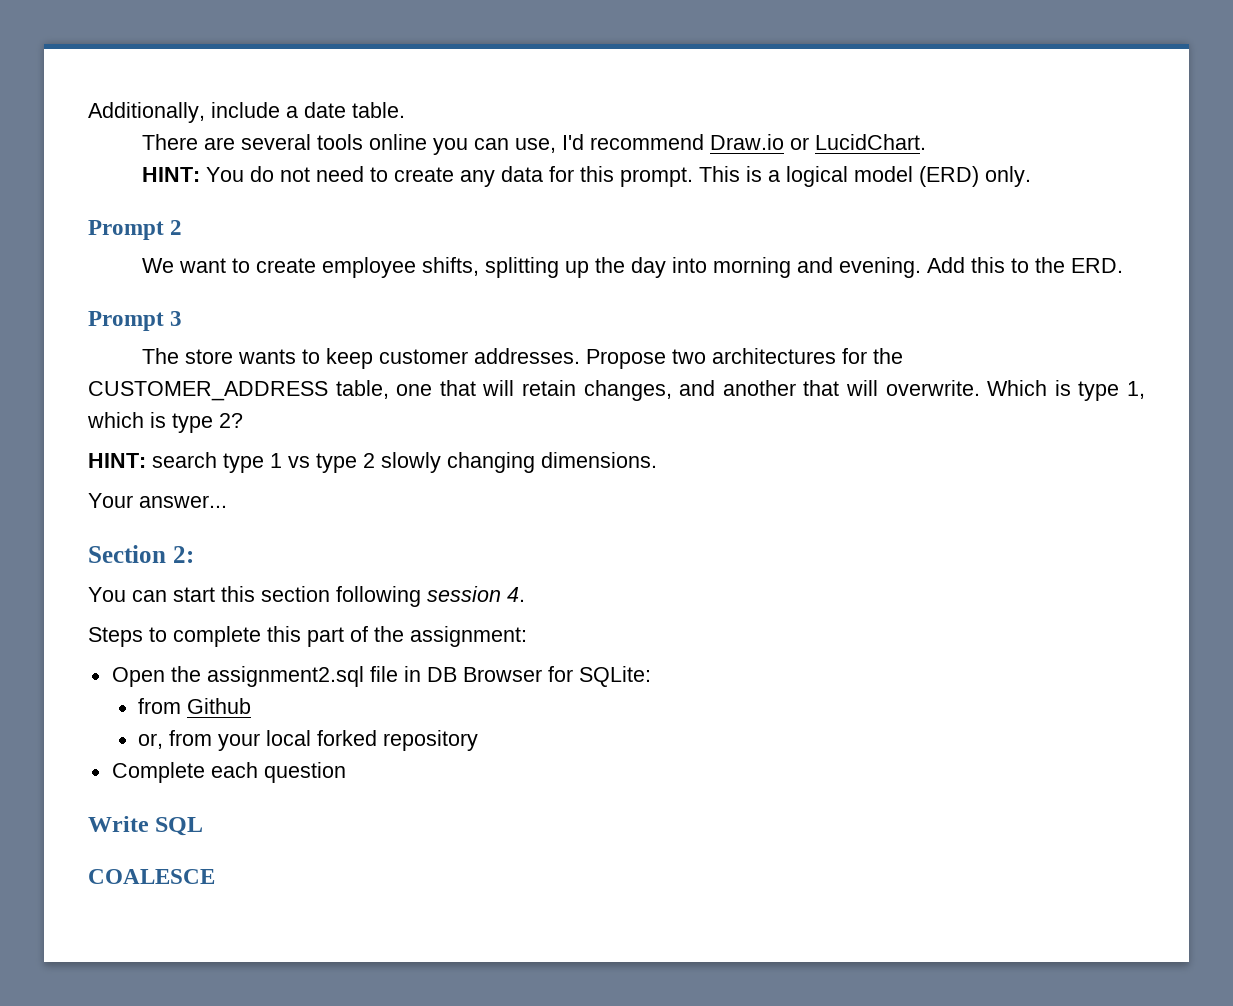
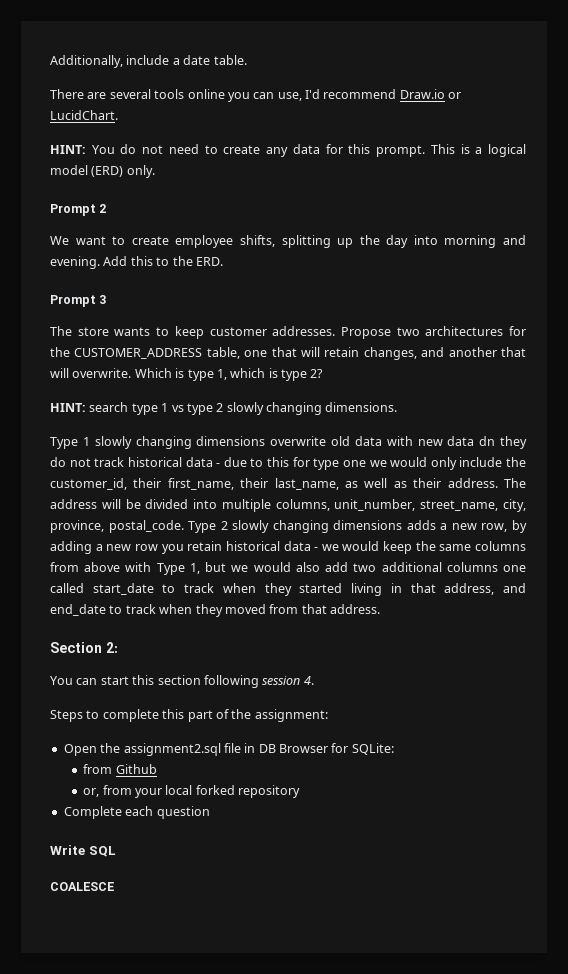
[88,493,227,508] Your answer... -> [50,436,527,449] [50,457,526,470] [50,478,526,490] [50,499,526,512] [50,520,527,533] [50,541,527,554] [50,562,526,575] [50,583,526,596] [50,604,380,617] Type 1 slowly changing dimensions overwrite old data with new data dn they do not track historical data - due to this for type one we would only include the customer_id, their first_name, their last_name, as well as their address. The address will be divided into multiple columns, unit_number, street_name, city, province, postal_code. Type 2 slowly changing dimensions adds a new row, by adding a new row you retain historical data - we would keep the same columns from above with Type 1, but we would also add two additional columns one called start_date to track when they started living in that address, and end_date to track when they moved from that address.

